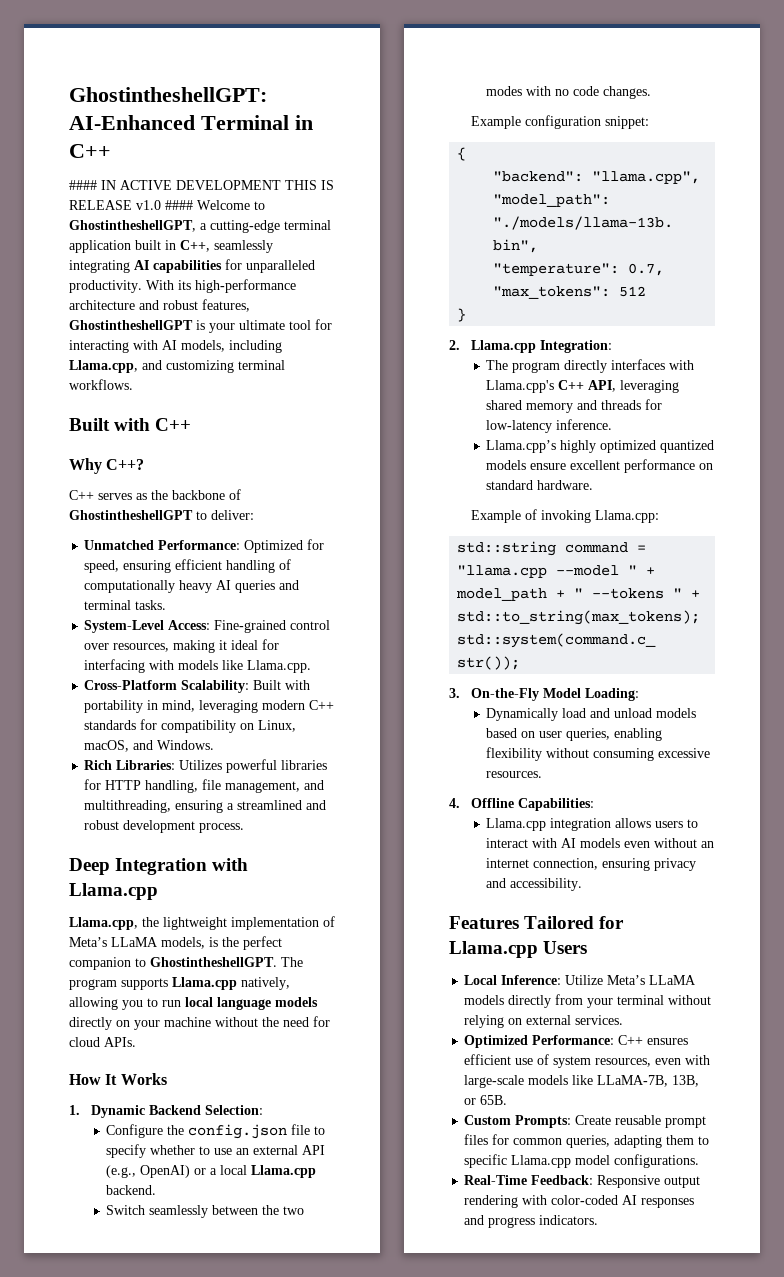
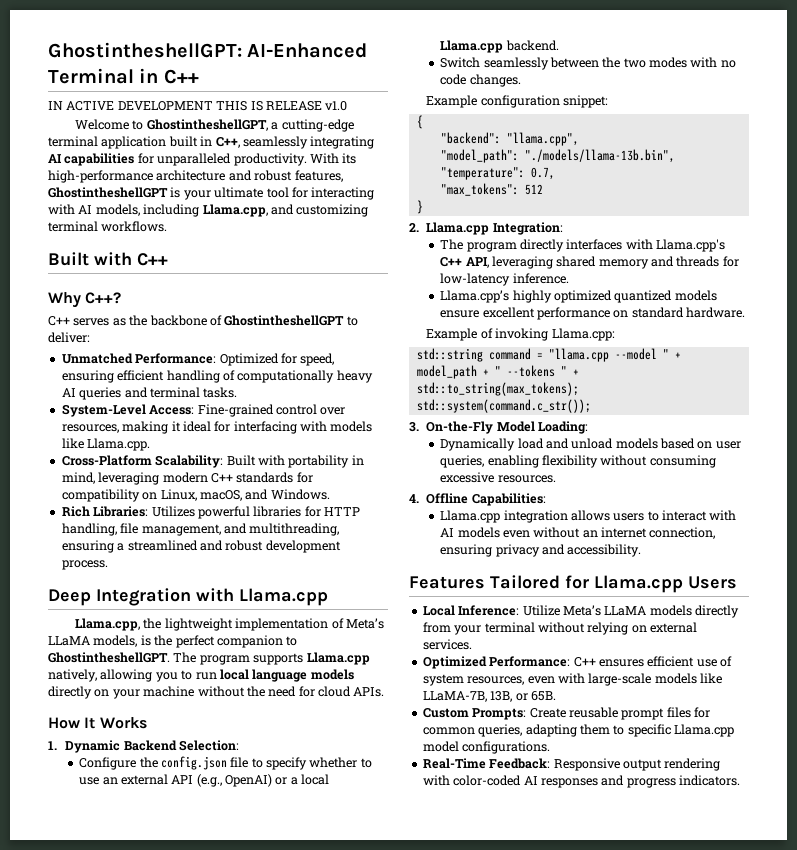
[69,180,97,190] #### -> (199, 76) none
[165,200,193,210] #### -> (348, 106) //

